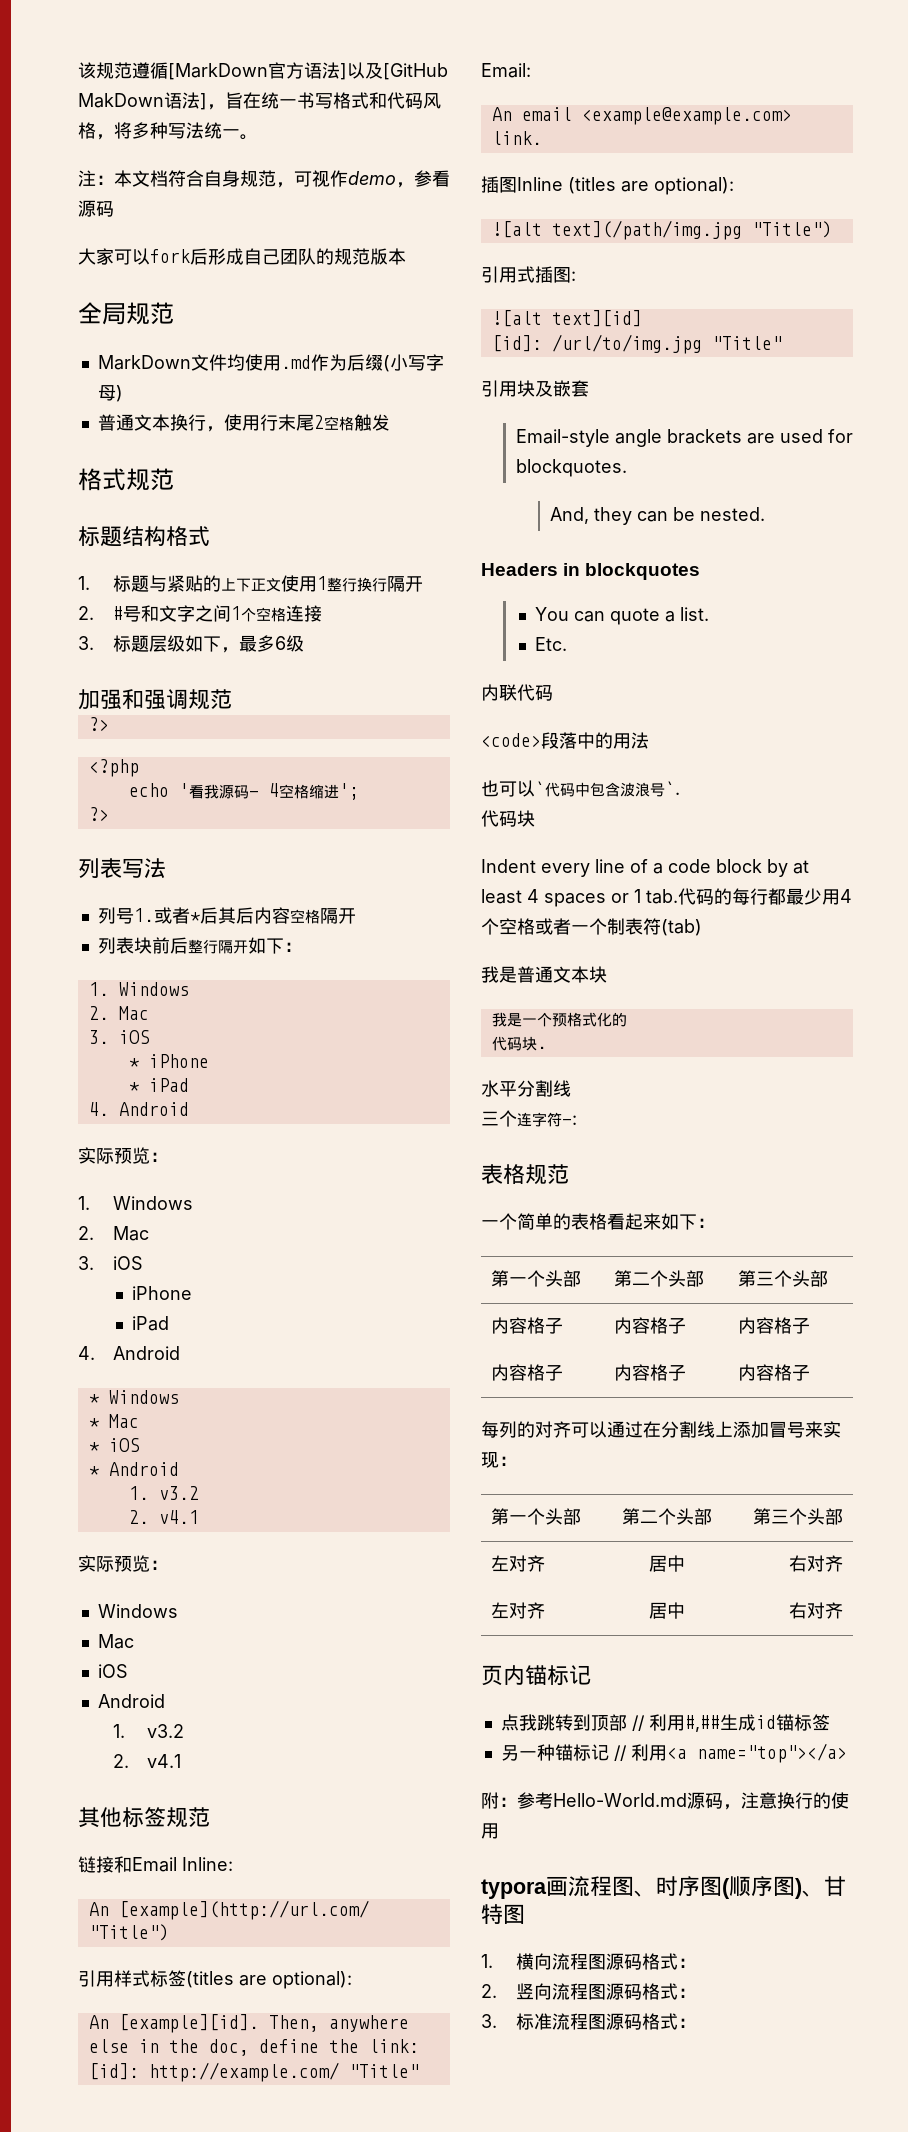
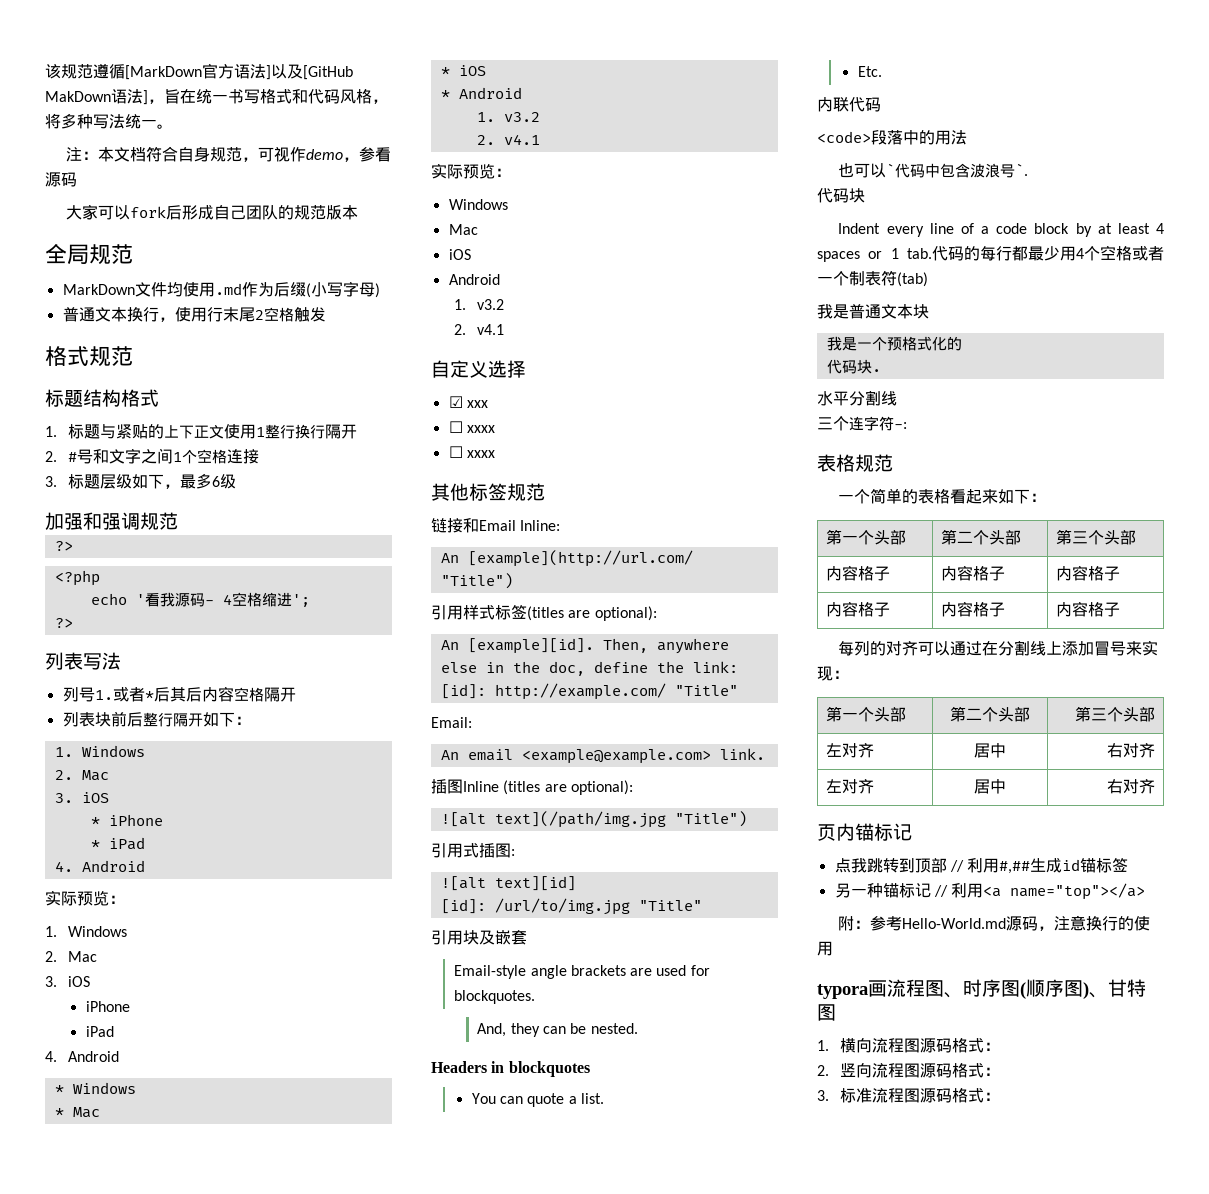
(182, 1761) none -> [431,360,526,378] [448,396,488,408] [448,421,495,433] [448,446,495,458] // 自定义选择 // ☑ xxx // ☐ xxxx // ☐ xxxx

